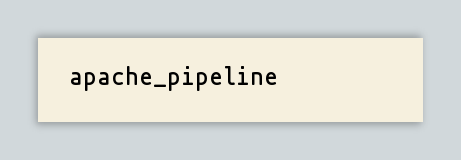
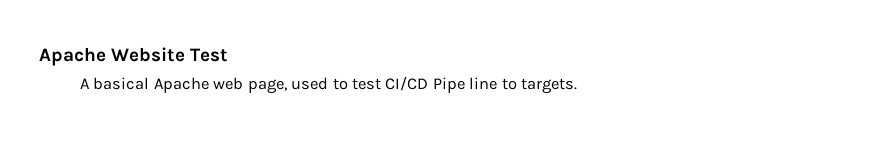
[69,66,278,91] apache_pipeline -> [39,47,229,66] [79,76,578,94] Apache Website Test // A basical Apache web page, used to test CI/CD Pipe line to targets.

